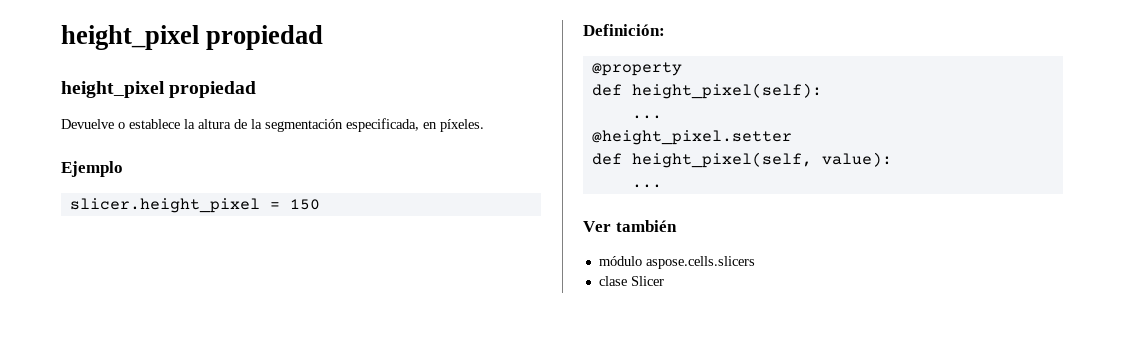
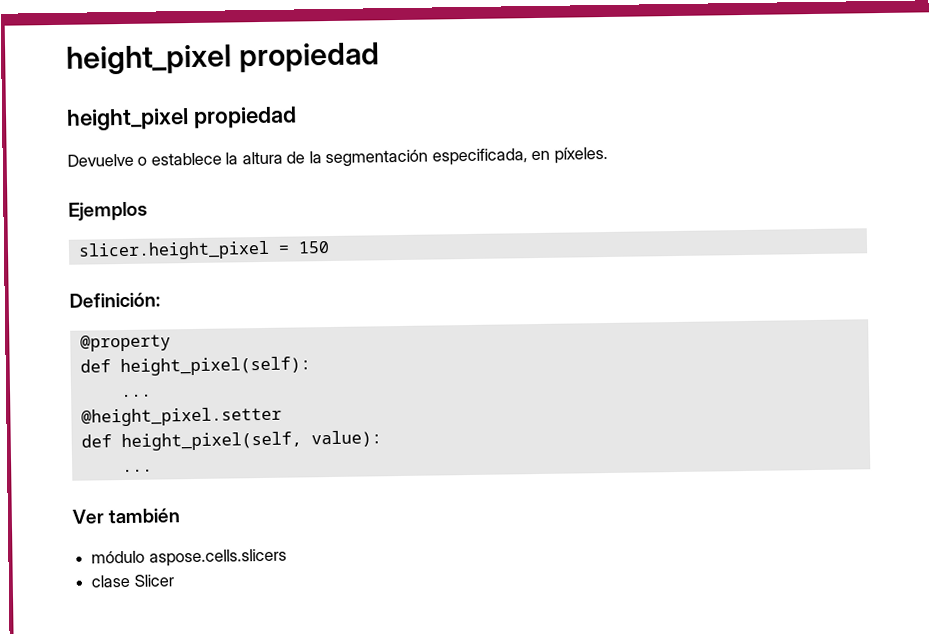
[61,161,123,177] Ejemplo -> [68,201,148,221] Ejemplos

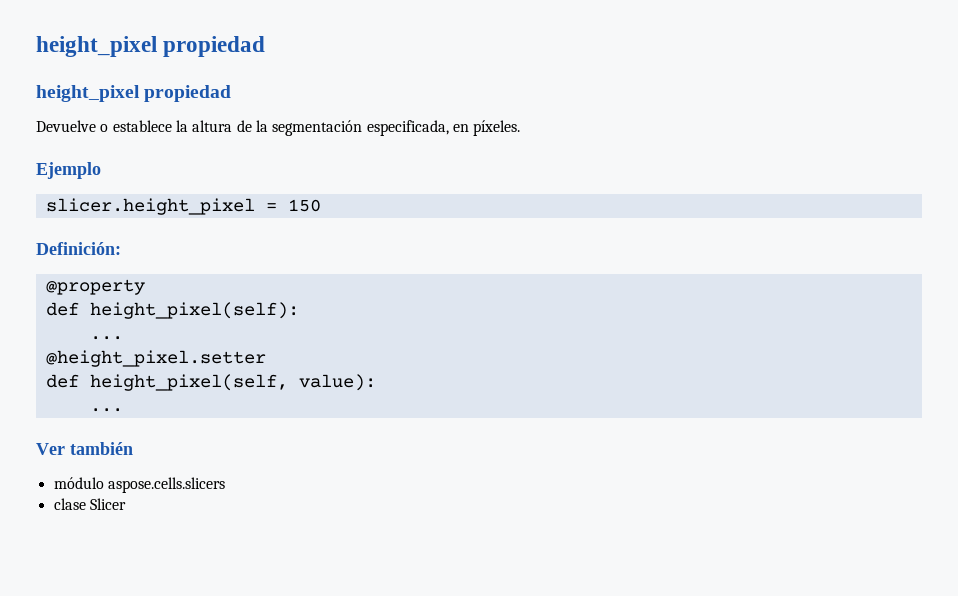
[68,201,148,221] Ejemplos -> [36,162,101,179] Ejemplo

